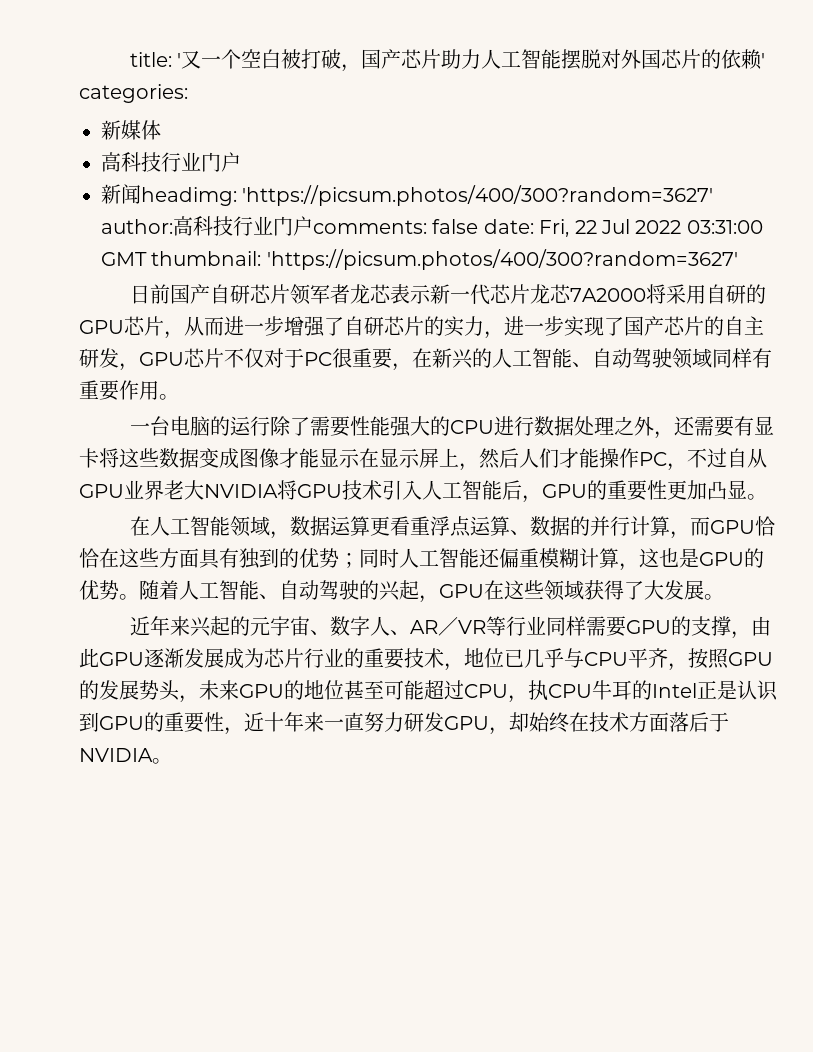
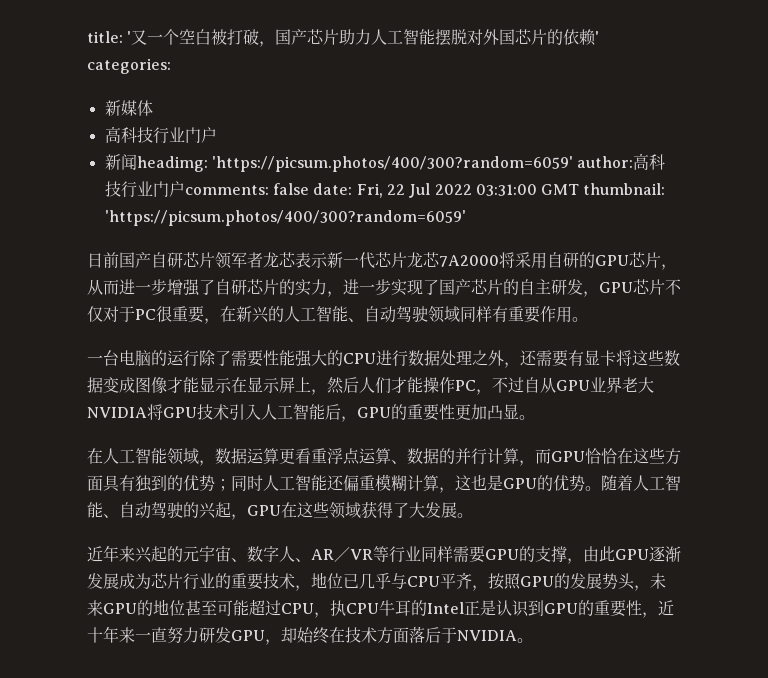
[242,185,714,206] 'https://picsum.photos/400/300?random=3627' -> [211,156,573,172] 'https://picsum.photos/400/300?random=6059'
[266,249,738,270] 'https://picsum.photos/400/300?random=3627' -> [104,210,466,226] 'https://picsum.photos/400/300?random=6059'

